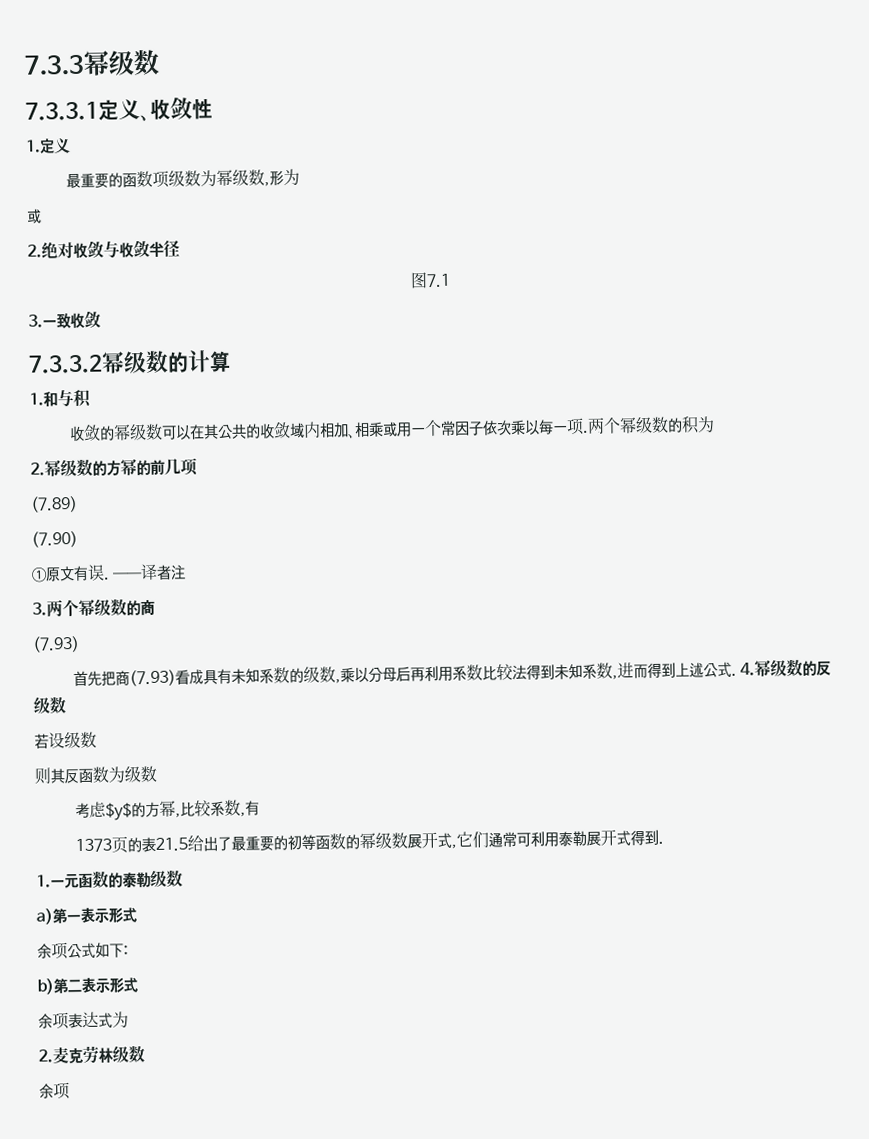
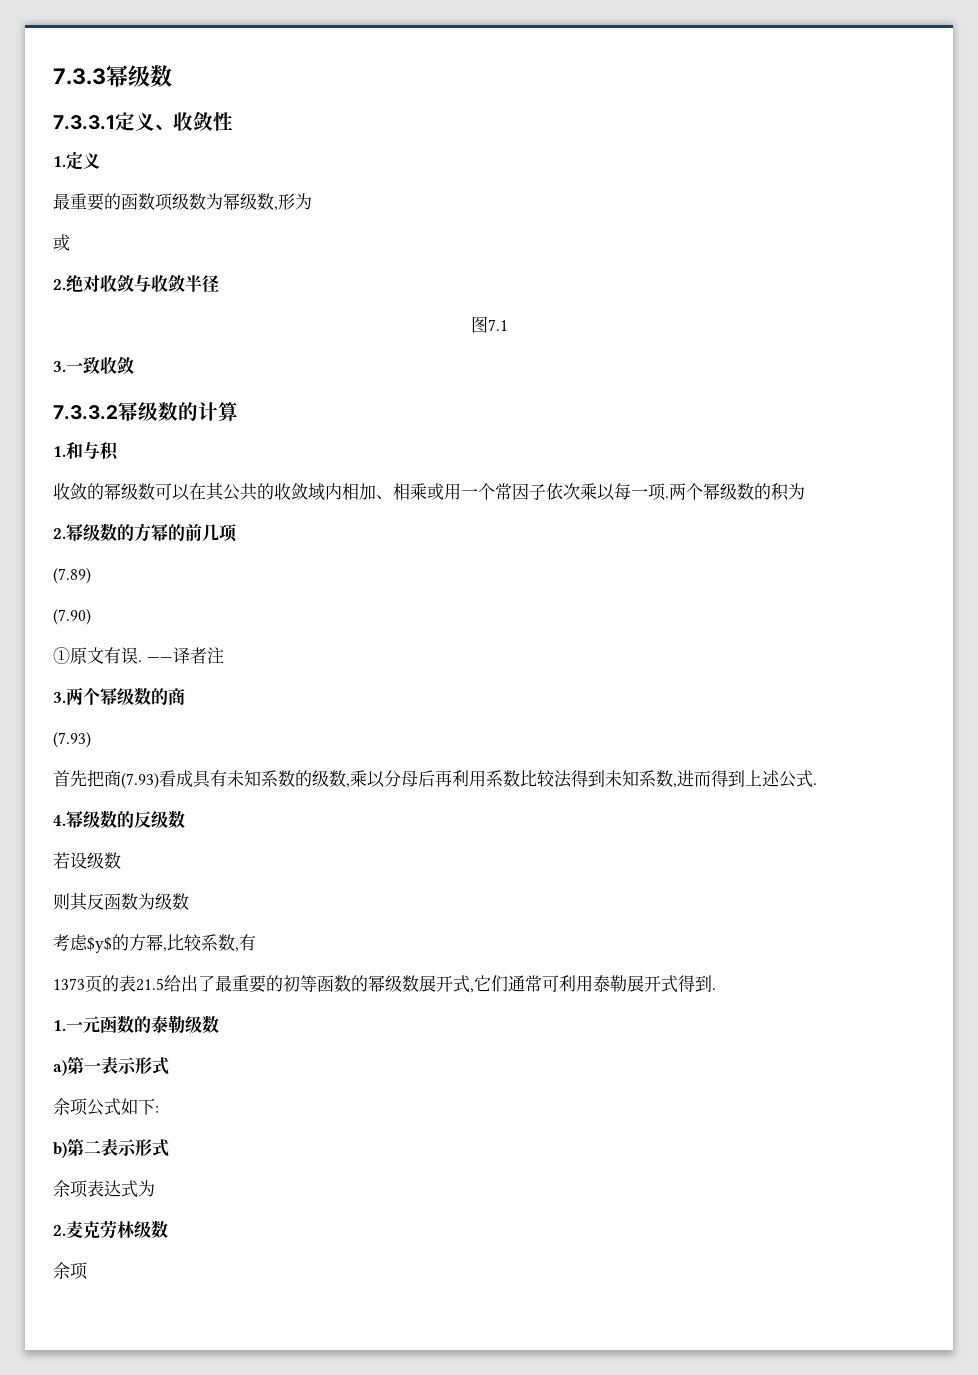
(738, 674) none -> (817, 784) //

